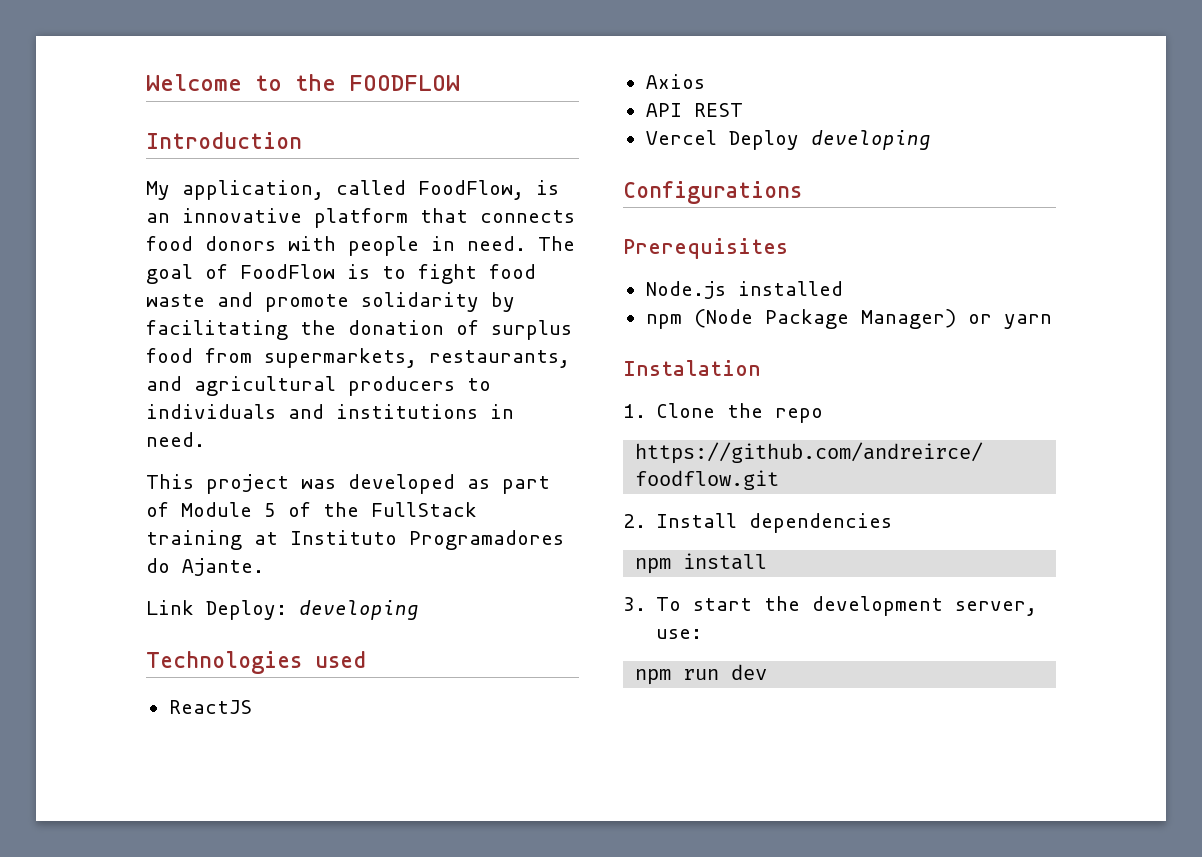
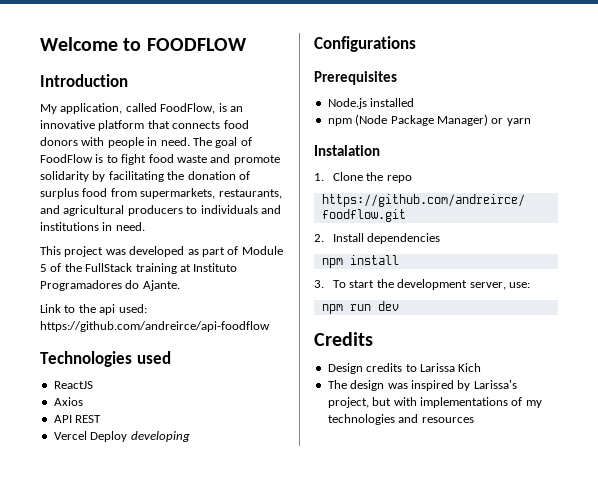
[295,74,336,91] the -> (142, 44) none
[206,600,419,620] Deploy: developing -> [64,304,147,315] [40,321,270,332] to the api used: https://github.com/andreirce/api-foodflow
(768, 672) none -> [314,332,373,346] [327,363,482,374] [327,380,517,391] [327,397,542,408] [327,414,474,425] // Credits // Design credits to Larissa Kich // The design was inspired by Larissa's project, but with implementations of my technologies and resources

